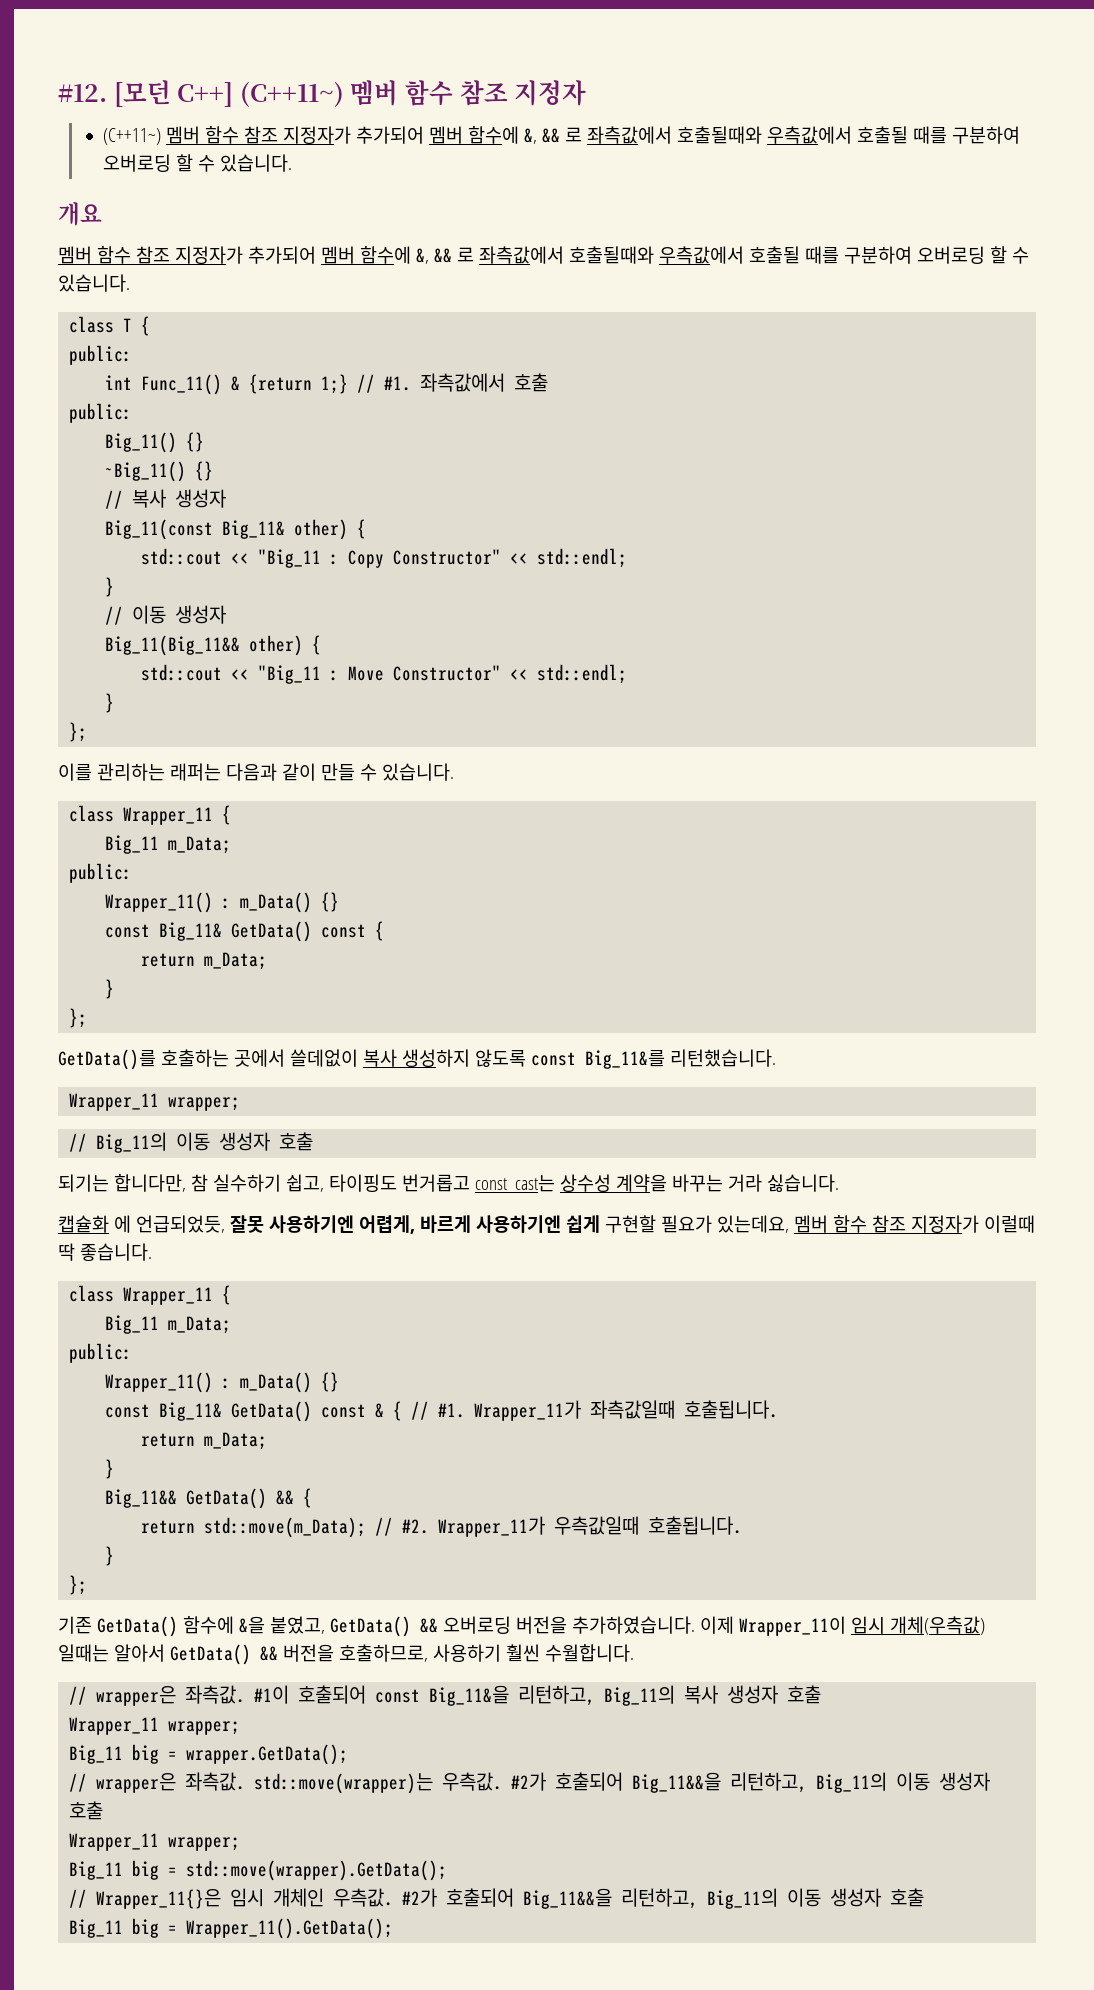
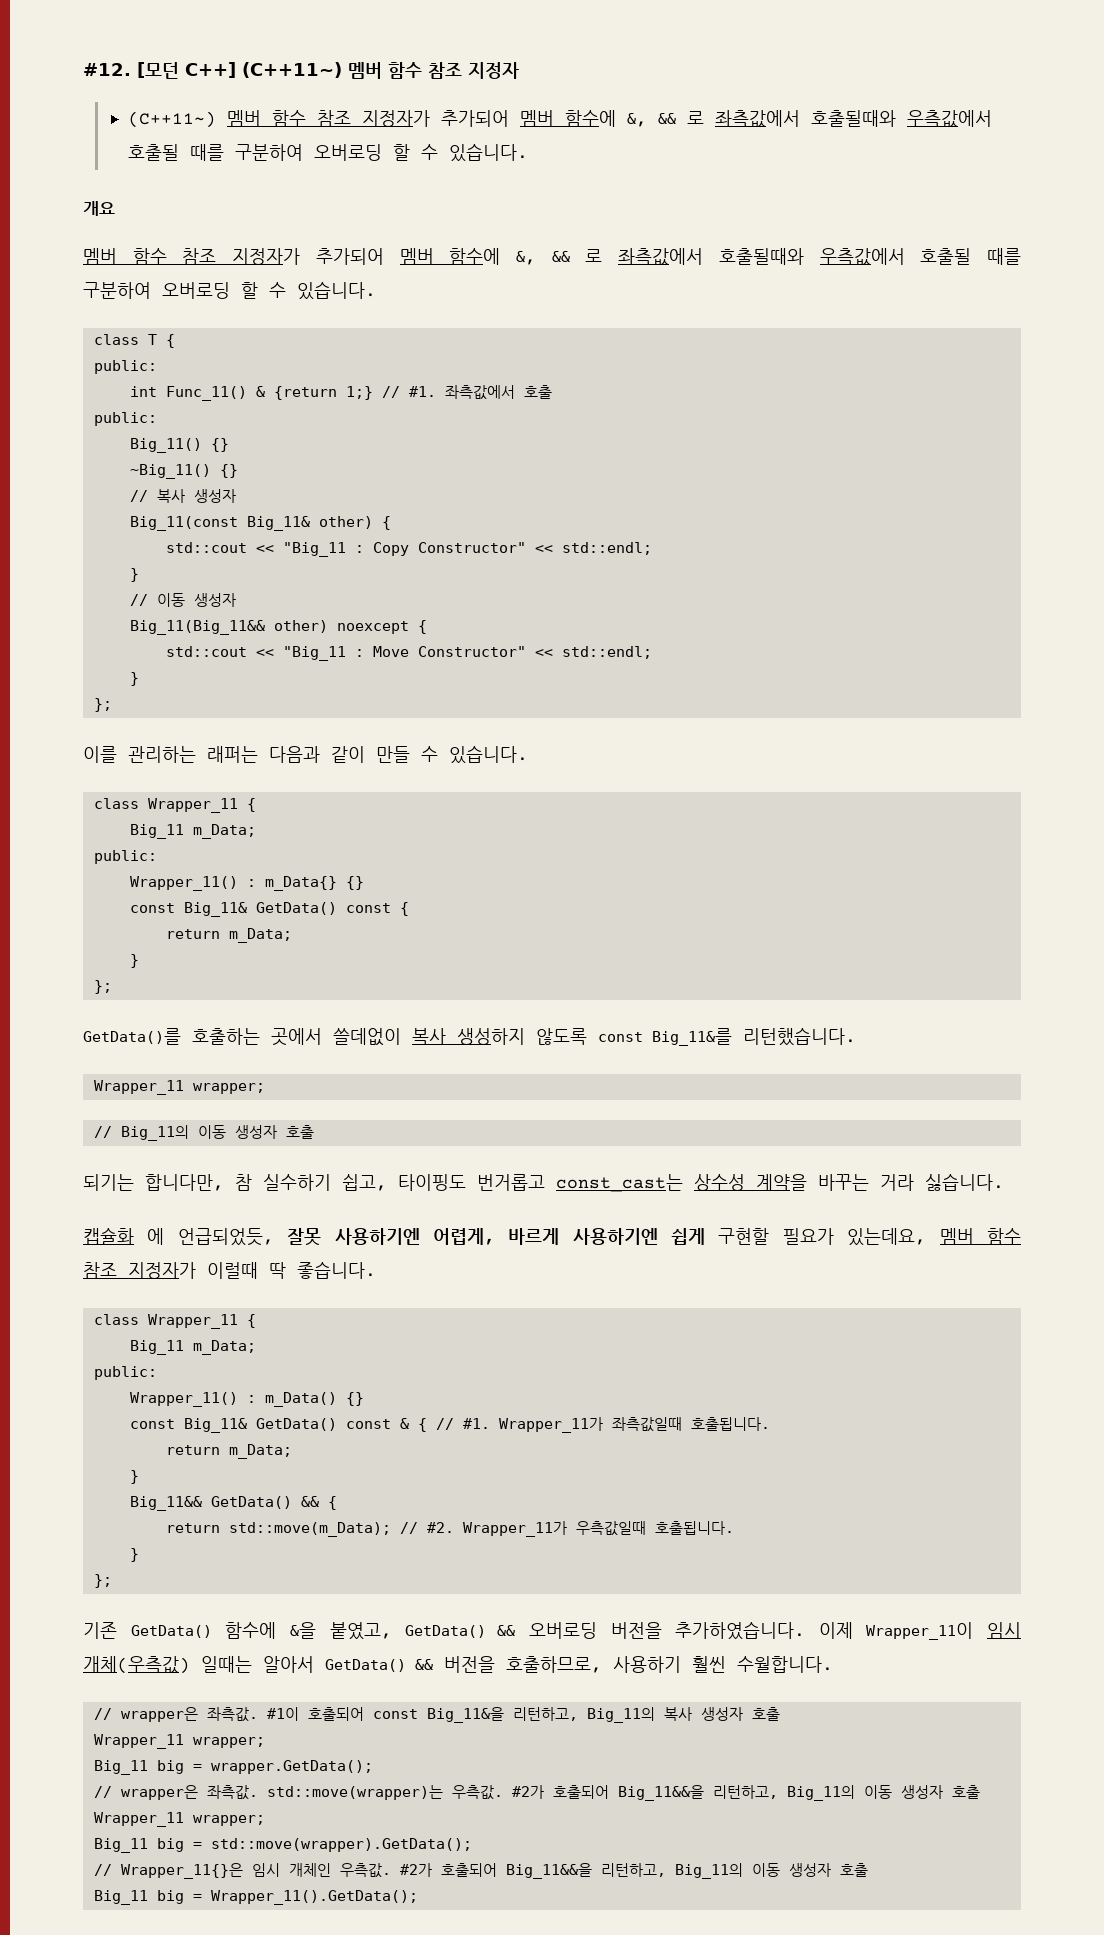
(304, 645) none -> [336,621,409,634] noexcept
[240,892,313,913] m_Data() -> [264,876,337,891] m_Data{}

